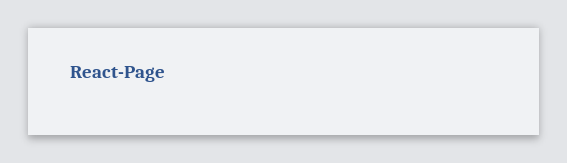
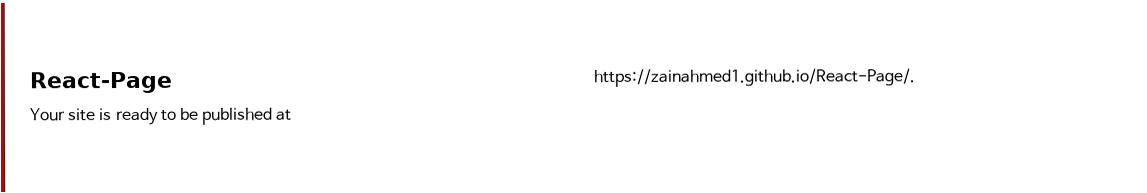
(165, 74) none -> [30,107,293,126] [593,68,915,87] // Your site is ready to be published at https://zainahmed1.github.io/React-Page/.

